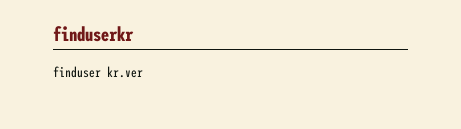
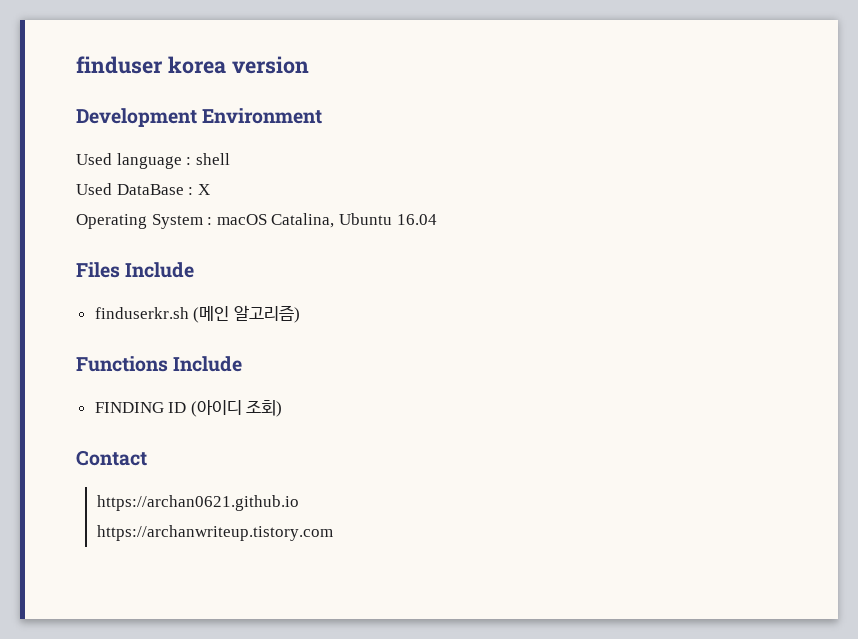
[53,26,134,42] [53,66,143,78] finduserkr // finduser kr.ver -> [76,56,309,74] [76,108,323,127] [76,153,230,169] [76,183,210,195] [76,213,437,229] [76,262,195,278] [94,305,300,323] [76,356,243,372] [94,400,283,417] [76,450,147,466] [96,495,299,511] [96,525,333,541] finduser korea version // Development Environment // Used language : shell // Used DataBase : X // Operating System : macOS Catalina, Ubuntu 16.04 // Files Include // finduserkr.sh (메인 알고리즘) // Functions Include // FINDING ID (아이디 조회) // Contact // https://archan0621.github.io // https://archanwriteup.tistory.com

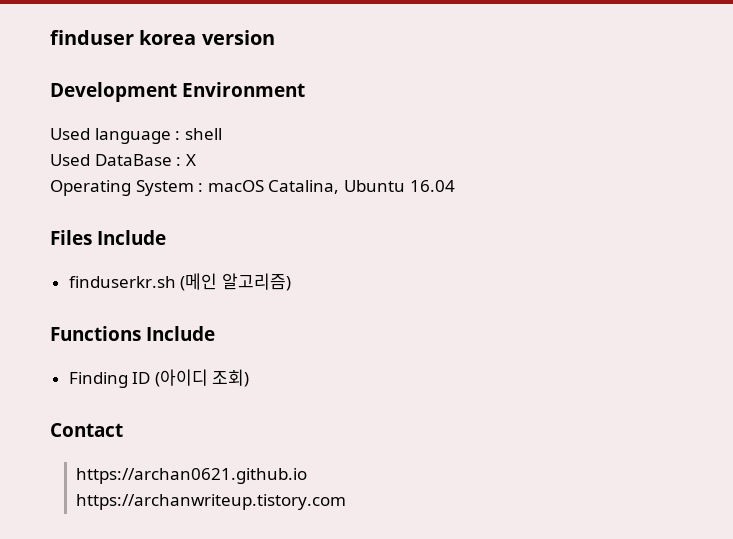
[94,402,164,413] FINDING -> [68,372,128,388] Finding

